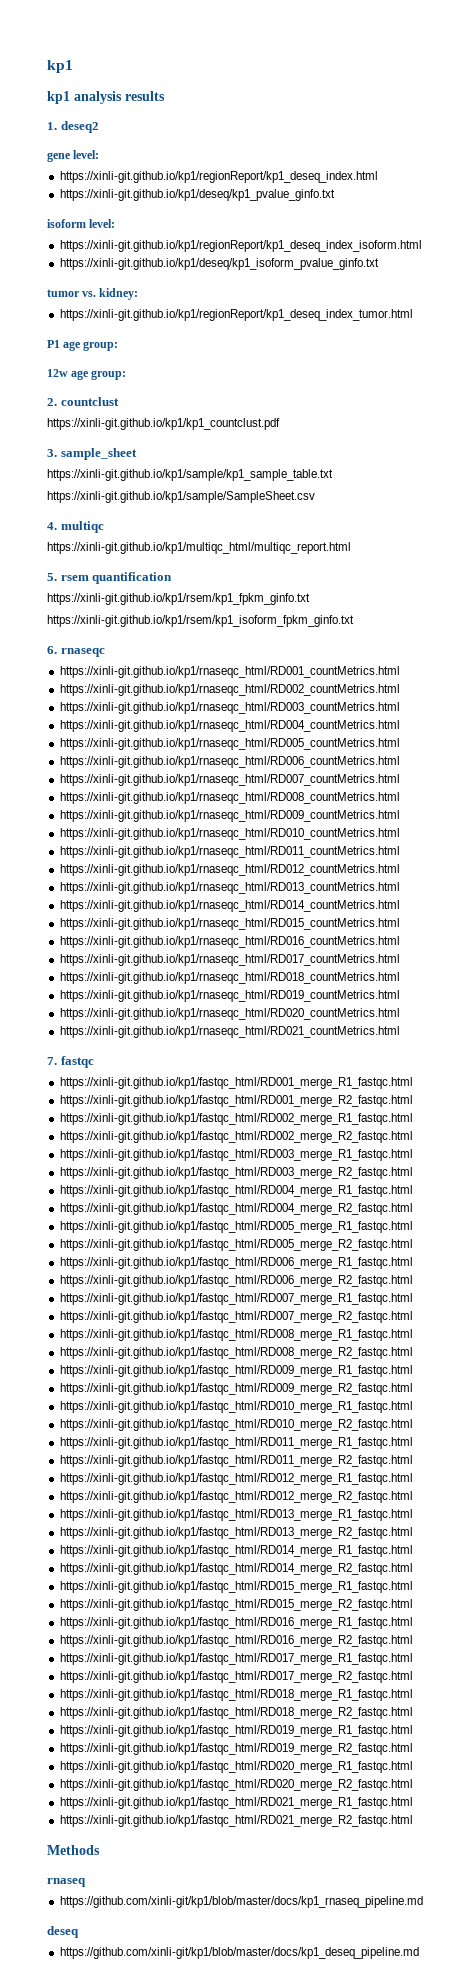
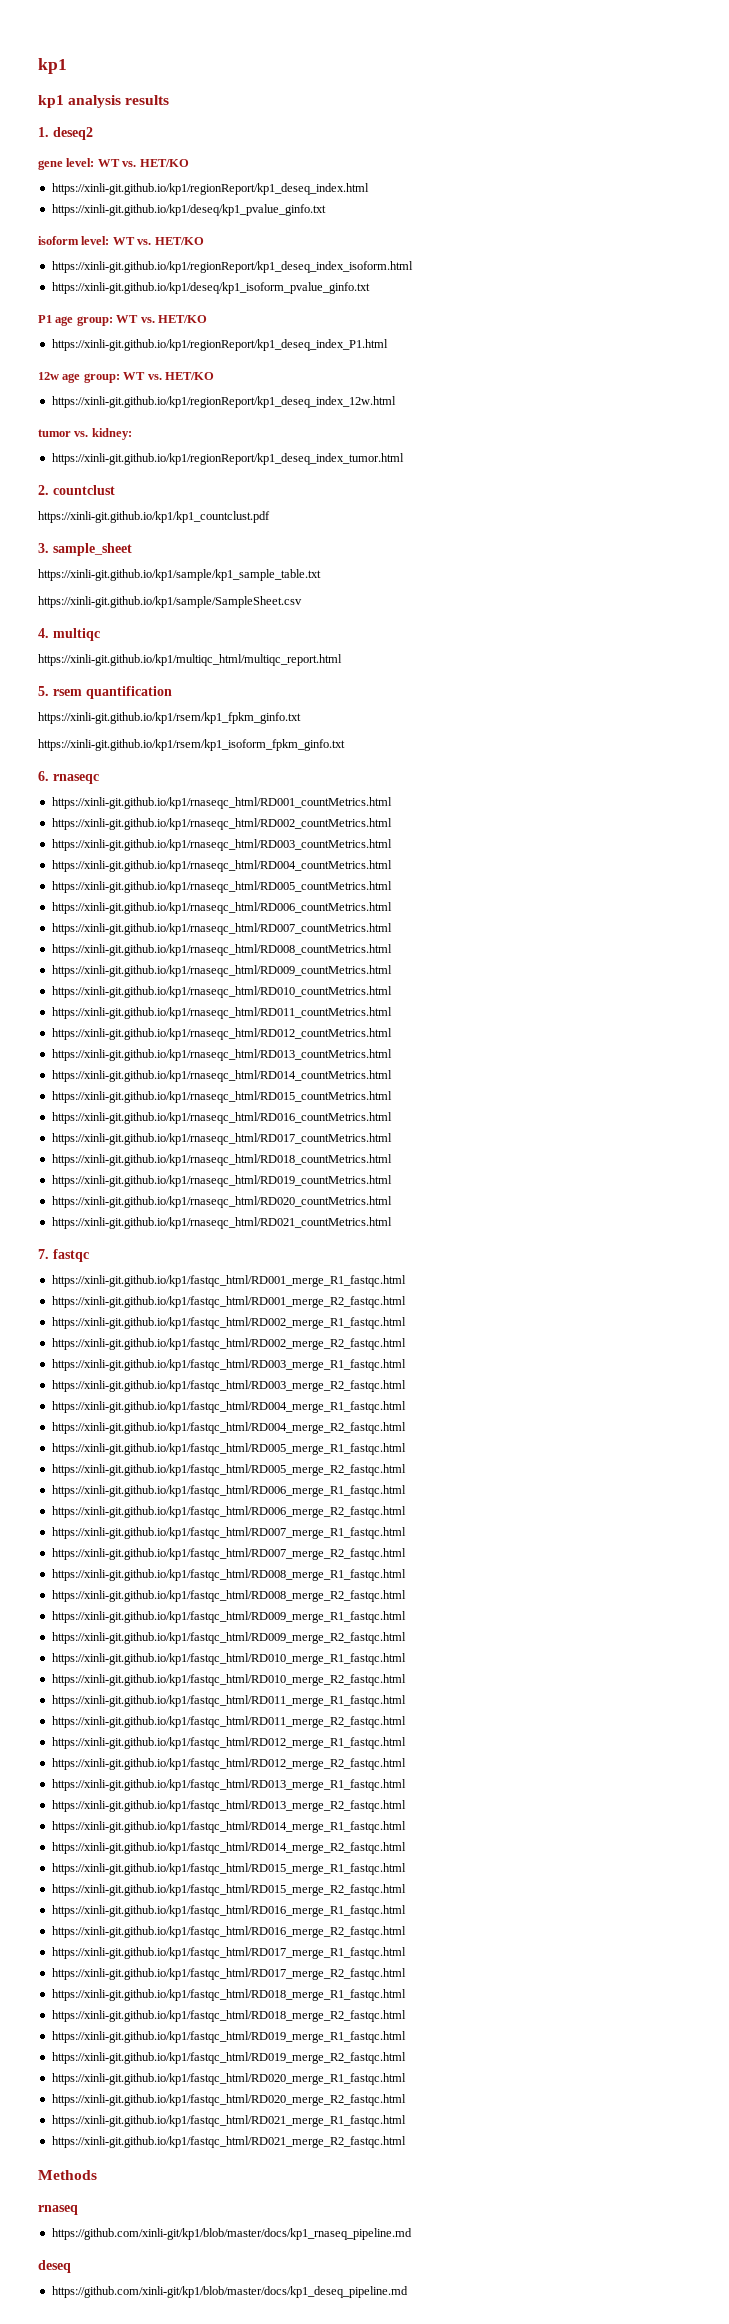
(100, 154) none -> [97,159,189,167] WT vs. HET/KO
(116, 223) none -> [112,237,204,245] WT vs. HET/KO
[47,288,139,300] [59,309,413,321] [47,340,119,351] [47,369,127,380] tumor vs. kidney: // https://xinli-git.github.io/kp1/regionReport/kp1_deseq_index_tumor.html // P1 age group: // 12w age group: -> [38,315,207,326] [51,339,388,351] [38,372,214,383] [51,396,396,408] [38,428,132,440] [51,453,404,465] P1 age group: WT vs. HET/KO // https://xinli-git.github.io/kp1/regionReport/kp1_deseq_index_P1.html // 12w age group: WT vs. HET/KO // https://xinli-git.github.io/kp1/regionReport/kp1_deseq_index_12w.html // tumor vs. kidney: // https://xinli-git.github.io/kp1/regionReport/kp1_deseq_index_tumor.html

